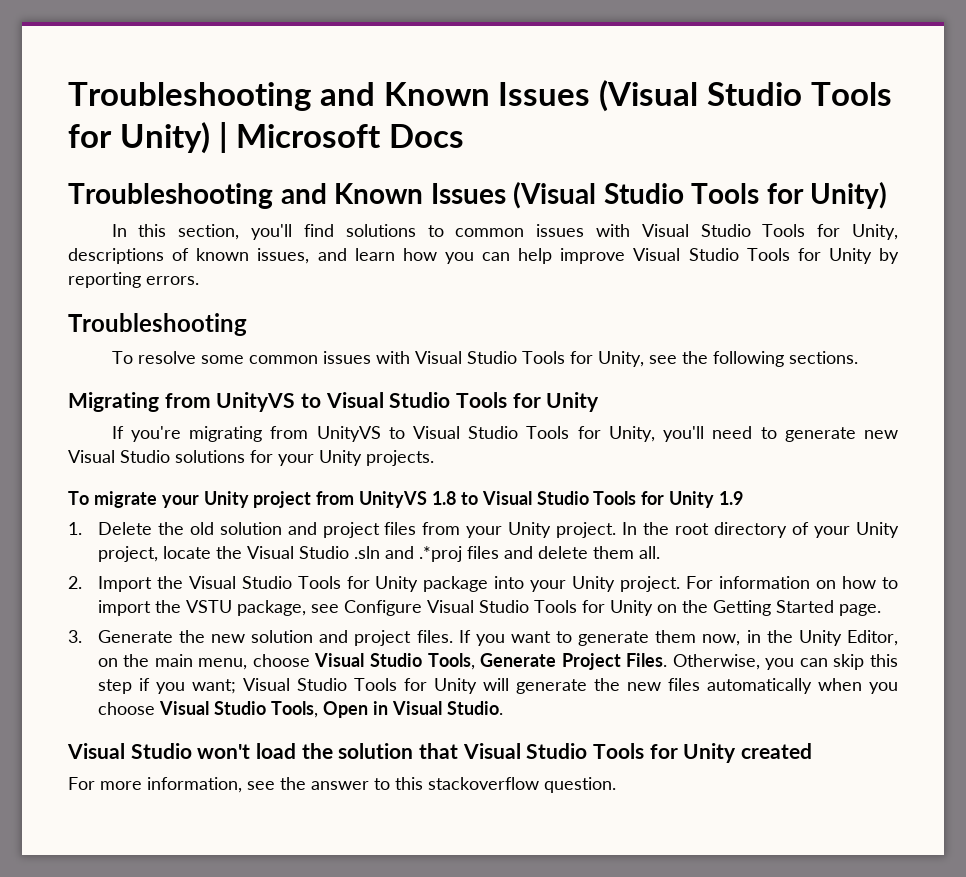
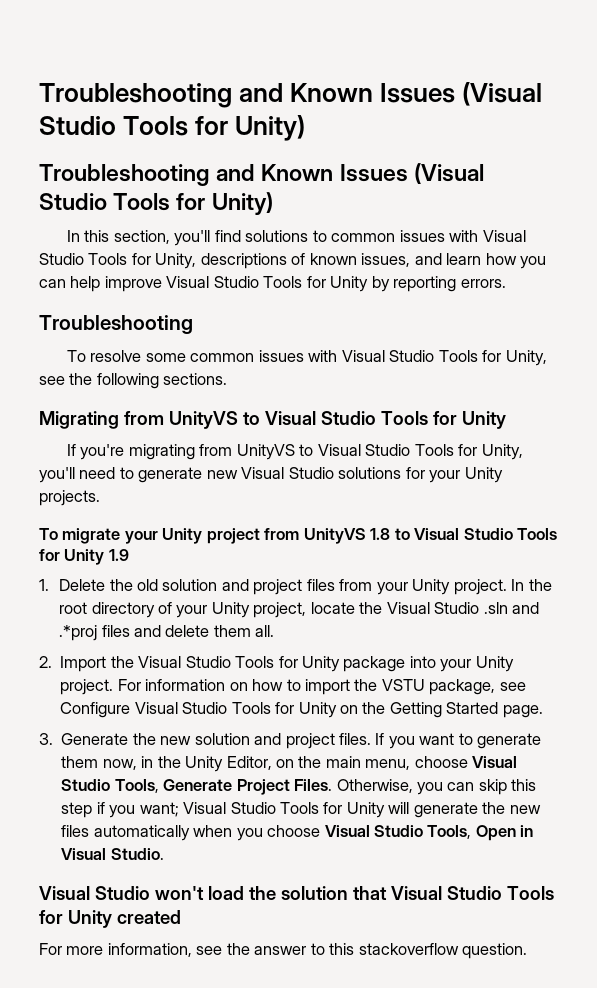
[68,80,892,112] [68,122,465,154] Troubleshooting and Known Issues (Visual Studio Tools for Unity) | Microsoft Docs -> [39,82,543,108] [39,115,306,141] Troubleshooting and Known Issues (Visual Studio Tools for Unity)

